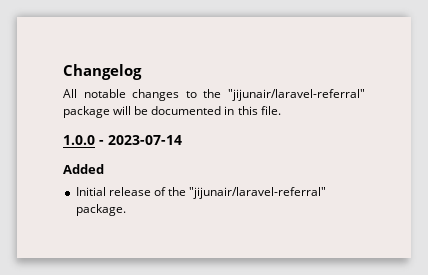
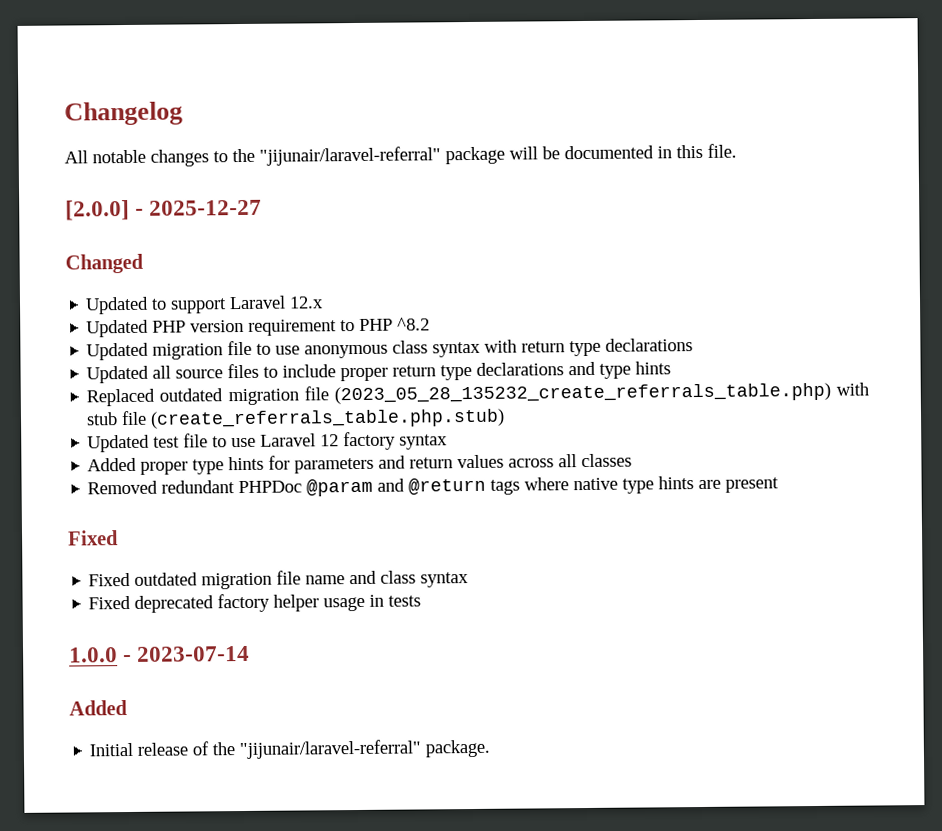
(281, 110) none -> [65,199,263,221] [65,253,144,274] [85,295,325,315] [86,317,431,338] [86,338,694,361] [86,361,672,384] [86,382,869,407] [86,408,506,429] [87,431,449,453] [87,453,633,475] [87,476,780,497] [67,530,119,546] [88,570,470,590] [88,593,422,613] // [2.0.0] - 2025-12-27 // Changed // Updated to support Laravel 12.x // Updated PHP version requirement to PHP ^8.2 // Updated migration file to use anonymous class syntax with return type declarations // Updated all source files to include proper return type declarations and type hints // Replaced outdated migration file (2023_05_28_135232_create_referrals_table.php) with stub file (create_referrals_table.php.stub) // Updated test file to use Laravel 12 factory syntax // Added proper type hints for parameters and return values across all classes // Removed redundant PHPDoc @param and @return tags where native type hints are present // Fixed // Fixed outdated migration file name and class syntax // Fixed deprecated factory helper usage in tests

